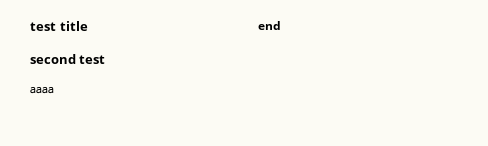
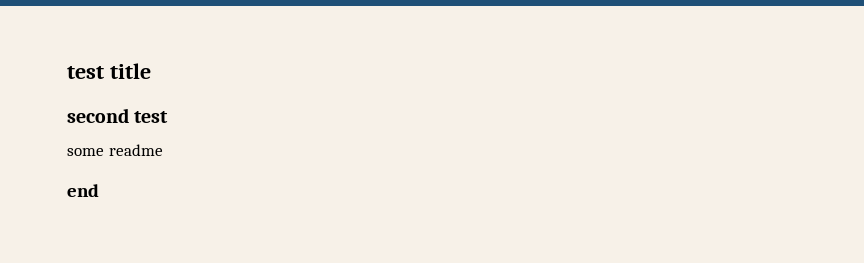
[30,86,54,94] aaaa -> [67,144,163,156] some readme

